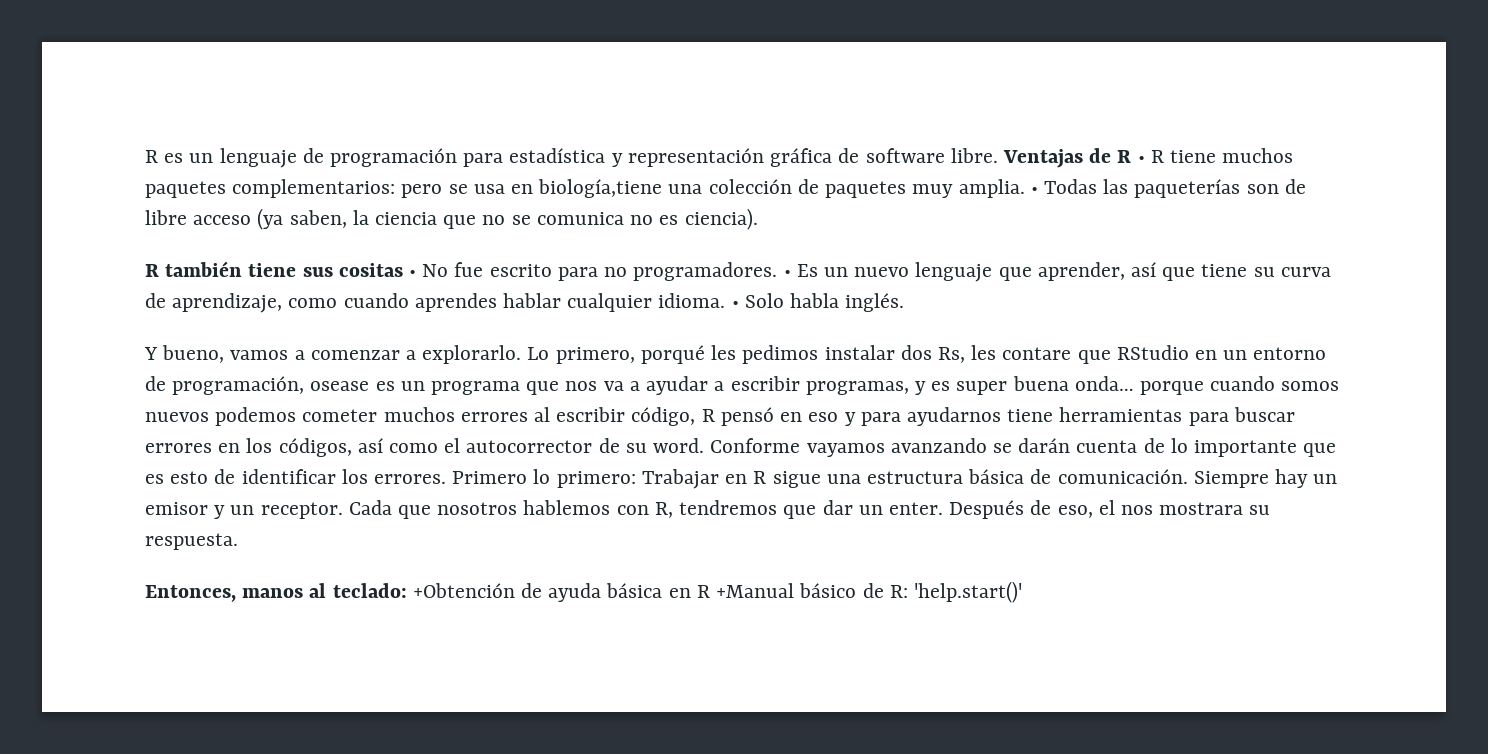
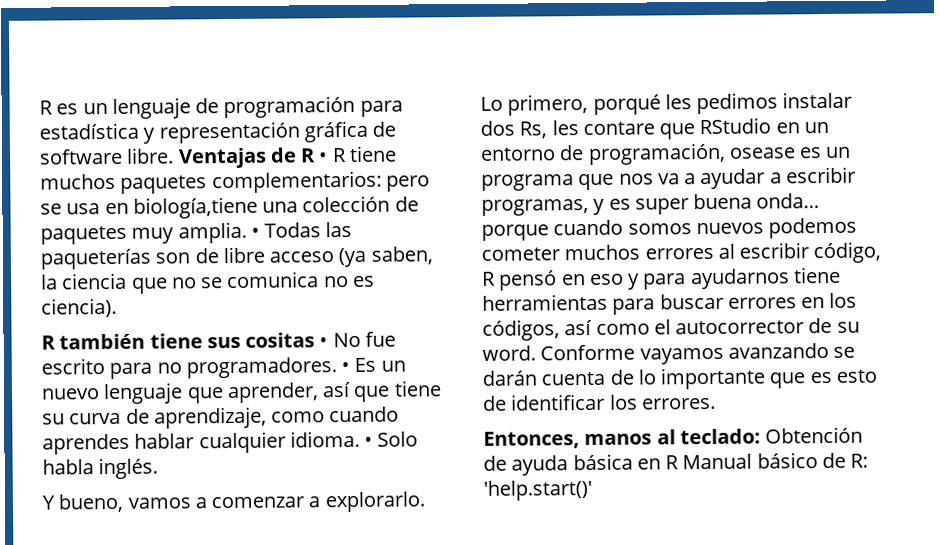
[452,469,1338,489] [145,500,1271,519] [145,533,238,550] Primero lo primero: Trabajar en R sigue una estructura básica de comunicación. Siempre hay un emisor y un receptor. Cada que nosotros hablemos con R, tendremos que dar un enter. Después de eso, el nos mostrara su respuesta. -> (716, 403) none
[412,583,515,598] +Obtención -> [765,426,864,444] Obtención
[716,583,795,598] +Manual -> [682,453,753,470] Manual

